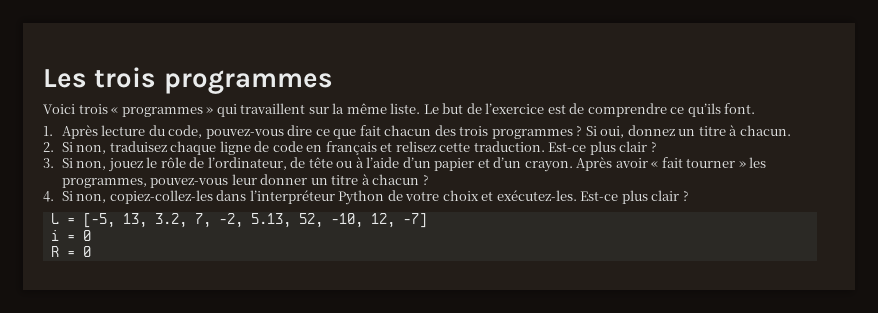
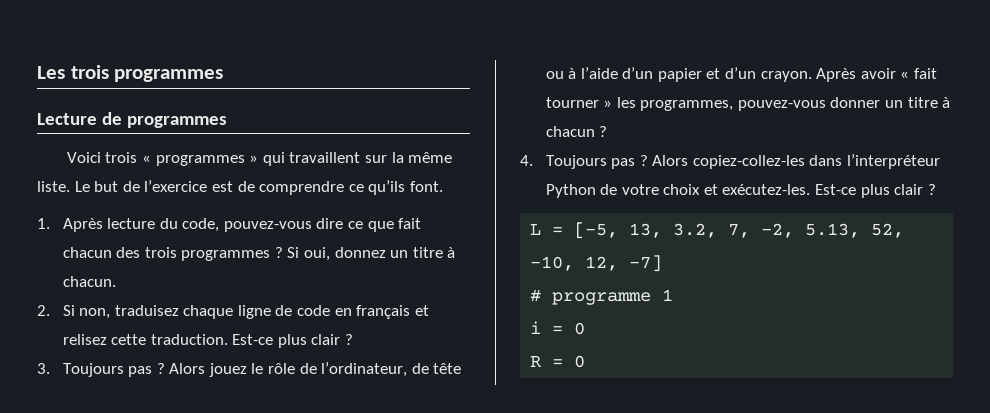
(333, 82) none -> [37,112,227,128] // Lecture de programmes
[61,158,107,170] Si non, -> [62,363,206,377] Toujours pas ? Alors
[231,174,257,185] leur -> (826, 105) none
[61,191,107,203] Si non, -> [545,155,689,169] Toujours pas ? Alors
(427, 220) none -> [530,289,674,305] // # programme 1

